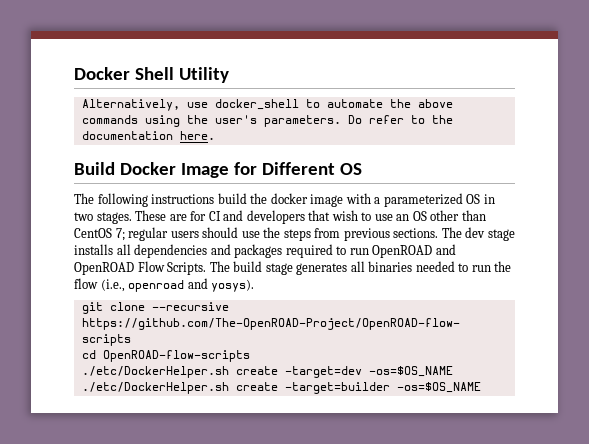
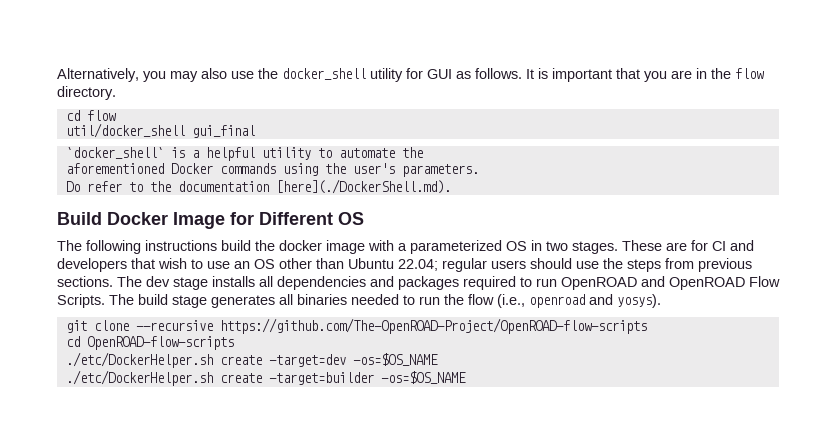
[74,67,229,83] [81,99,299,111] Docker Shell Utility // Alternatively, use docker_shell -> [57,68,764,82] [57,86,116,100] [65,110,116,121] [65,123,255,138] [65,147,311,161] Alternatively, you may also use the docker_shell utility for GUI as follows. It is important that you are in the flow directory. // cd flow // util/docker_shell gui_final // `docker_shell` is a helpful utility
[417,99,453,108] above -> [65,163,213,174] // aforementioned Docker
(341, 121) none -> (479, 170) //
[179,131,215,140] here. -> [275,179,451,194] [here](./DockerShell.md).
[74,228,125,241] CentOS 7; -> [348,258,438,271] Ubuntu 22.04;

